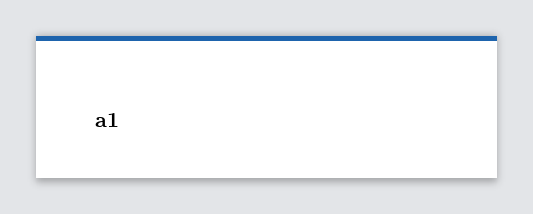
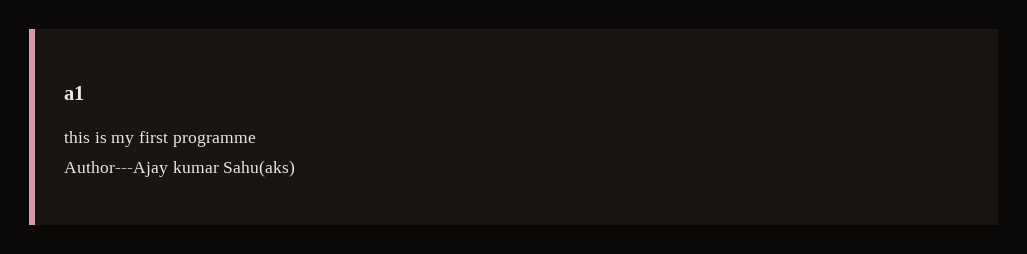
(119, 120) none -> [64,131,256,147] [64,160,296,177] // this is my first programme // Author---Ajay kumar Sahu(aks)

